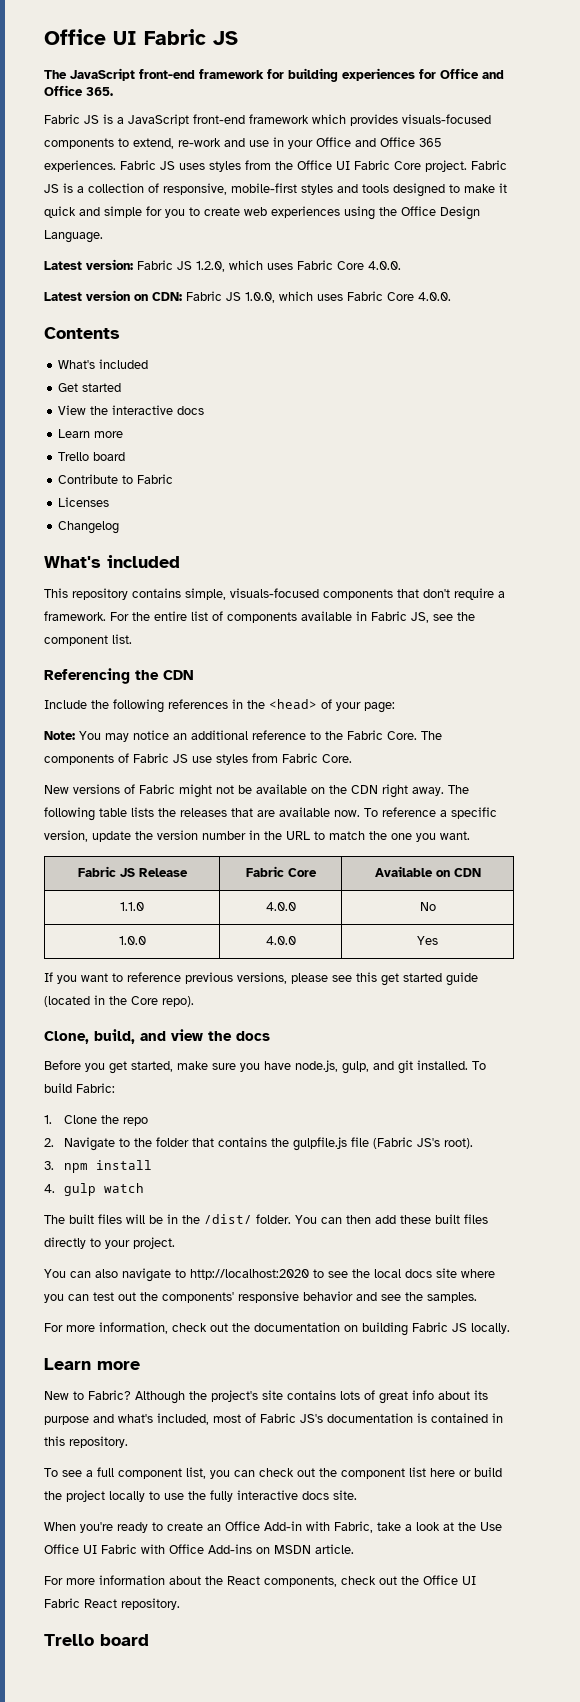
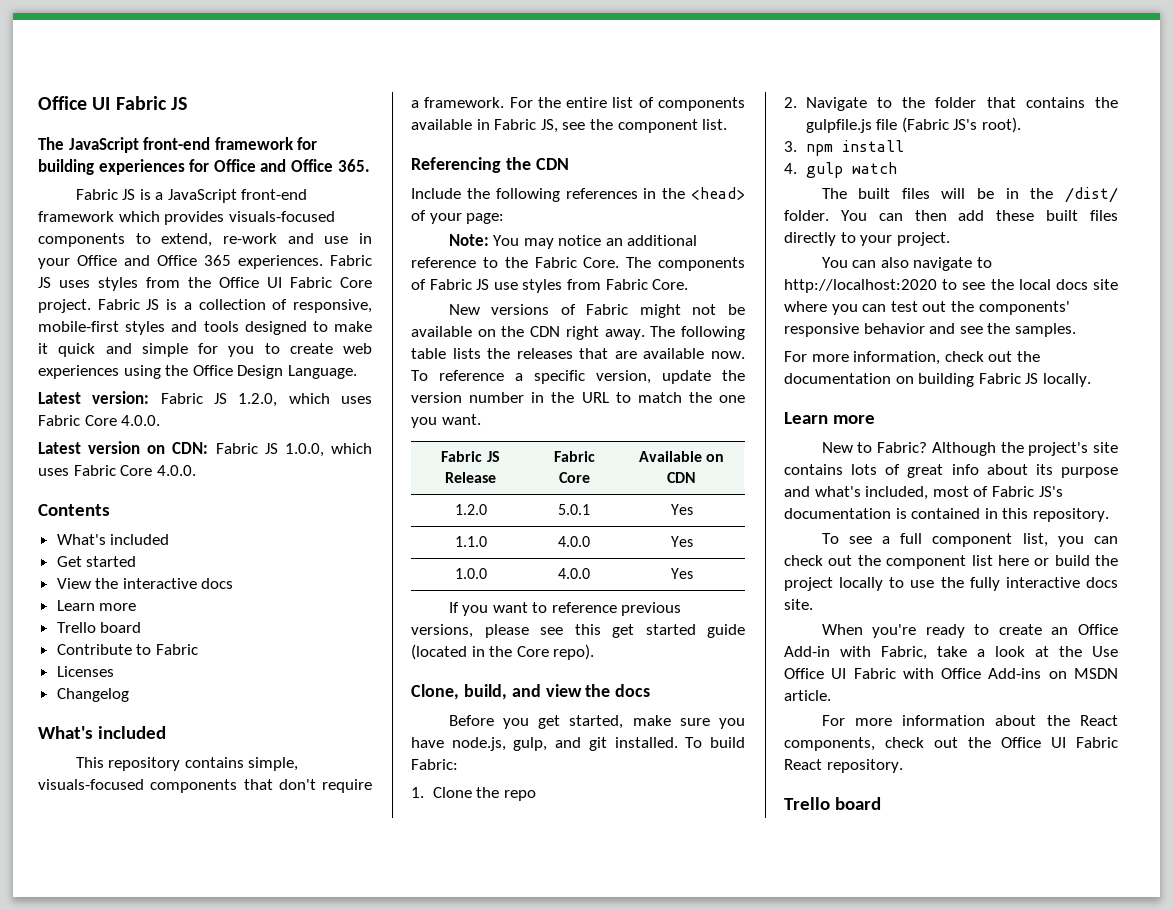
(481, 872) none -> [454,504,487,515] [558,504,590,515] [670,504,693,515] // 1.2.0 | 5.0.1 | Yes
[419,902,436,911] No -> [670,536,693,547] Yes

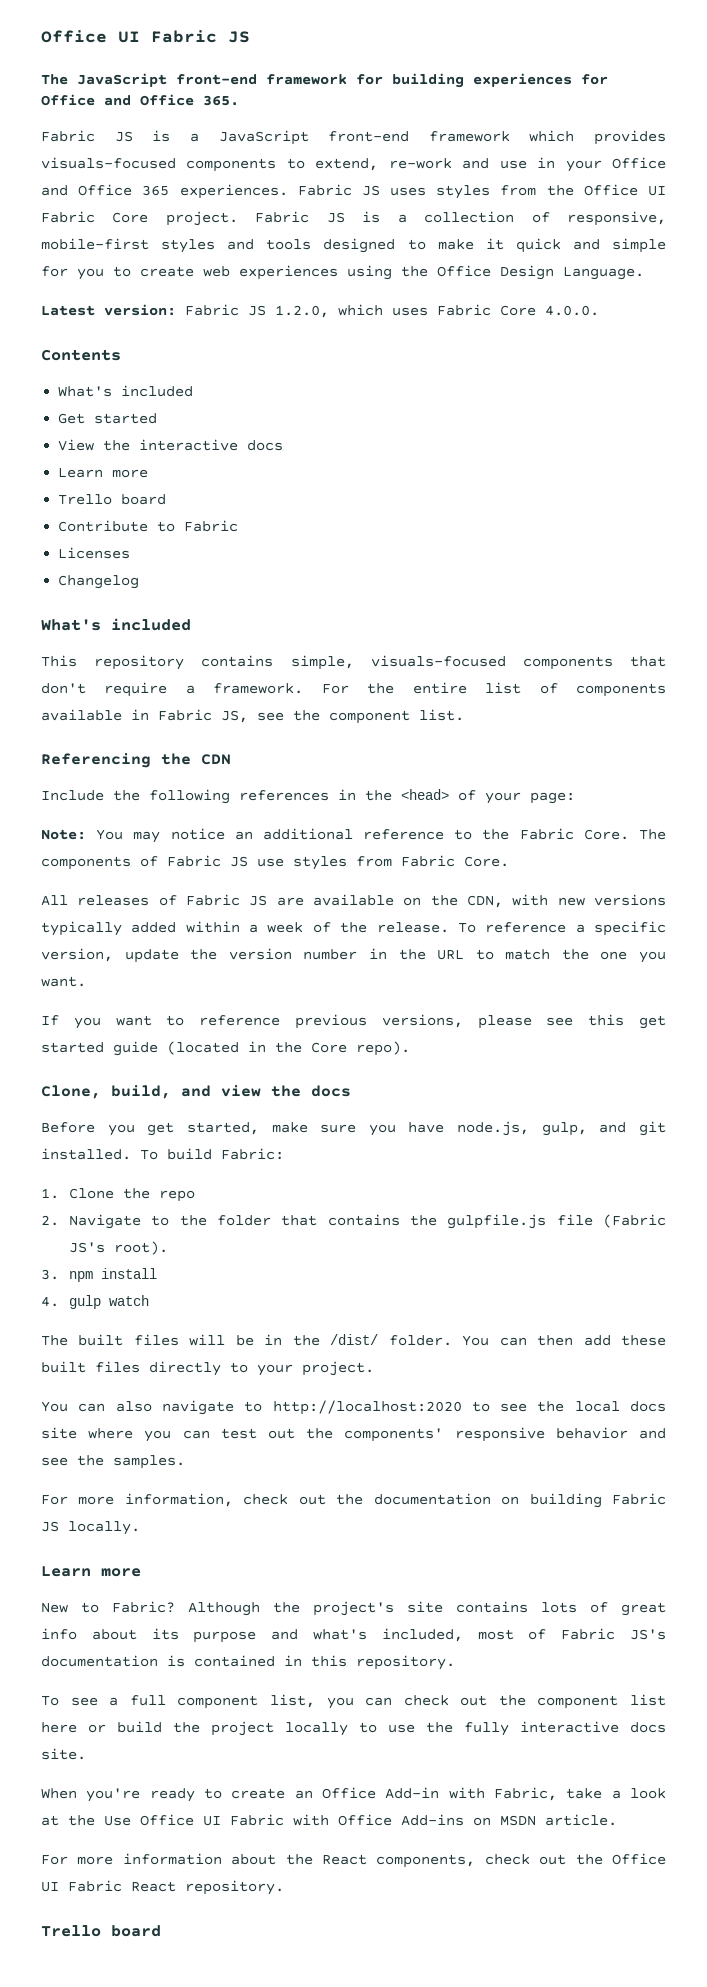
[38,441,372,457] [38,465,196,476] // Latest version on CDN: Fabric JS 1.0.0, which uses Fabric Core 4.0.0. -> (599, 310) none
[448,304,745,318] [411,326,745,340] [411,348,745,359] New versions of Fabric might not be available on the CDN right away. The following table lists the releases that are available now. -> [41,894,666,908] [41,921,449,936] All releases of Fabric JS are available on the CDN, with new versions typically added within a week of the release.
[441,451,500,462] [445,472,496,483] [553,451,595,462] [558,472,590,483] [638,451,725,462] [667,472,696,483] [454,504,487,515] [558,504,590,515] [670,504,693,515] [454,536,487,547] [558,536,590,547] [670,536,693,547] [454,568,487,579] [558,568,590,579] [670,568,693,579] // Fabric JS Release | Fabric Core | Available on CDN // 1.2.0 | 5.0.1 | Yes // 1.1.0 | 4.0.0 | Yes // 1.0.0 | 4.0.0 | Yes -> (86, 981) none

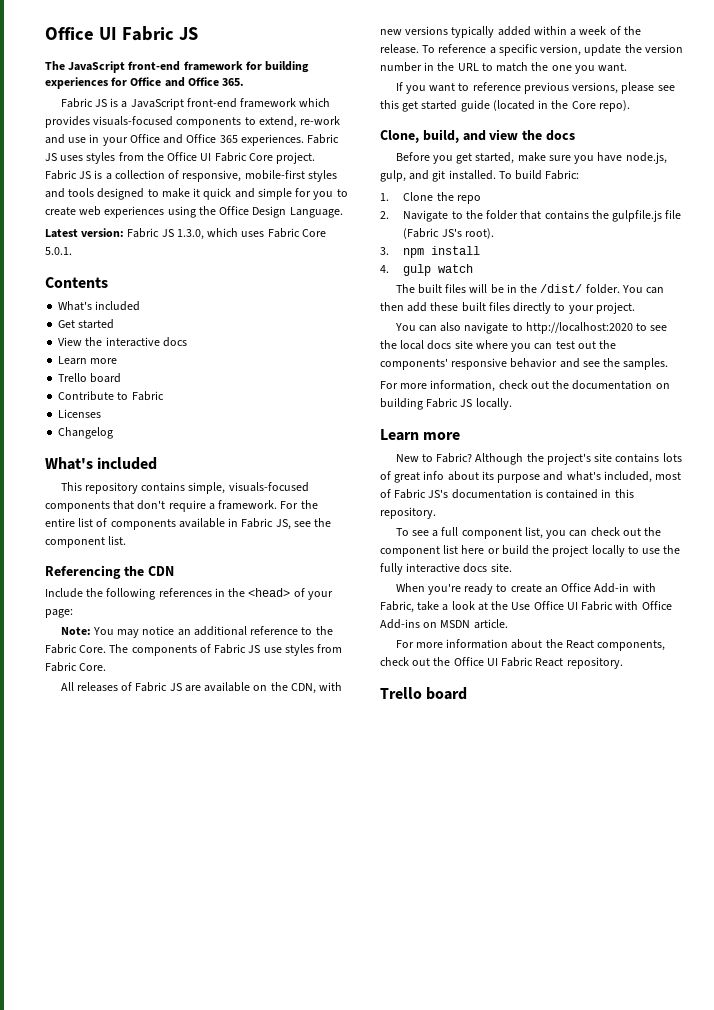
[275,305,329,318] 1.2.0, -> [176,229,204,240] 1.3.0,
[545,305,599,316] 4.0.0. -> [45,247,72,255] 5.0.1.

